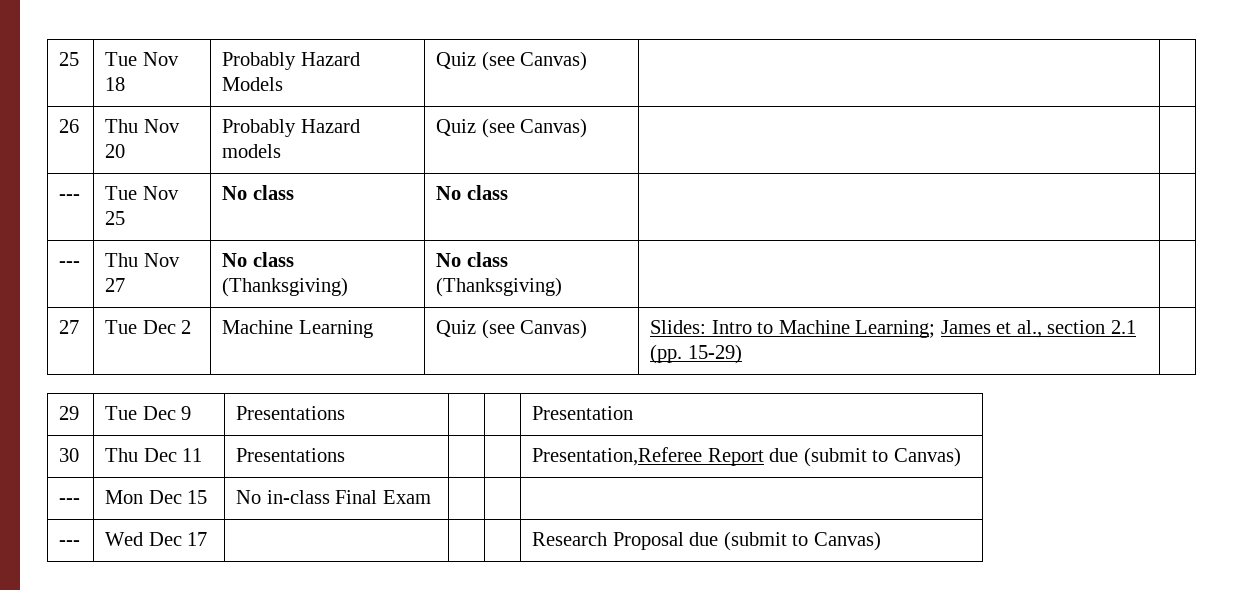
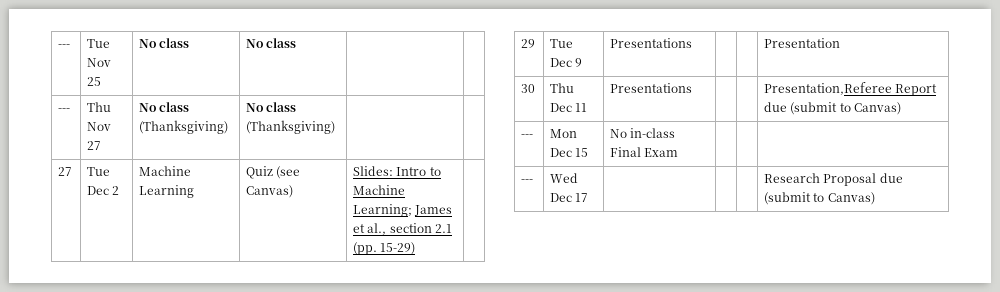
[59,52,80,66] [105,52,179,66] [105,77,126,91] [222,52,360,70] [222,77,284,91] [436,51,588,71] [59,119,80,133] [105,119,180,133] [105,144,126,158] [222,119,360,137] [222,144,282,158] [436,118,588,138] 25 | Tue Nov 18 | Probably Hazard Models | Quiz (see Canvas) | | // 26 | Thu Nov 20 | Probably Hazard models | Quiz (see Canvas) | | // -> (58, 46) none

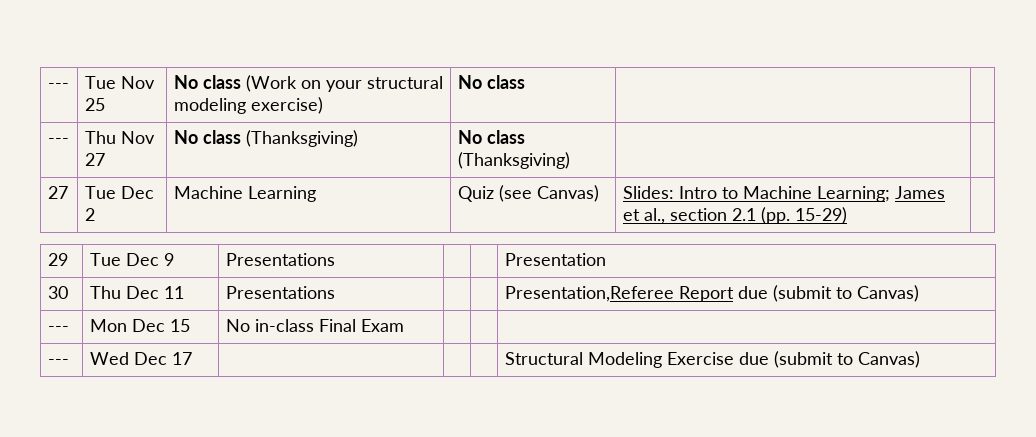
(190, 43) none -> [245,75,443,92] [173,97,323,114] (Work on your structural modeling exercise)
[764,173,877,186] Research Proposal -> [504,352,734,368] Structural Modeling Exercise

